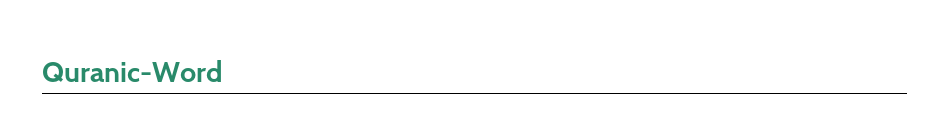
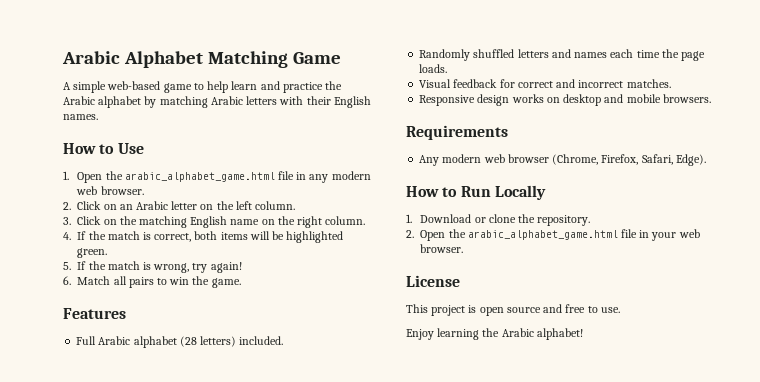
[42,60,223,82] Quranic-Word -> [62,51,341,68] [63,81,343,93] [63,96,371,108] [63,114,98,120] [63,143,144,154] [63,171,371,183] [76,186,144,195] [63,201,296,210] [63,216,366,228] [63,231,344,243] [77,248,108,258] [63,261,242,273] [63,276,241,288] [63,308,126,319] [76,336,284,348] [419,49,706,61] [419,64,448,73] [419,79,671,88] [419,94,711,106] [406,125,508,140] [419,154,706,166] [406,185,546,200] [406,214,591,226] [406,229,700,241] [420,244,464,253] [406,275,460,287] [406,304,620,316] [406,328,583,340] Arabic Alphabet Matching Game // A simple web-based game to help learn and practice the Arabic alphabet by matching Arabic letters with their English names. // How to Use // 1. Open the arabic_alphabet_game.html file in any modern web browser. // 2. Click on an Arabic letter on the left column. // 3. Click on the matching English name on the right column. // 4. If the match is correct, both items will be highlighted green. // 5. If the match is wrong, try again! // 6. Match all pairs to win the game. // Features // Full Arabic alphabet (28 letters) included. // Randomly shuffled letters and names each time the page loads. // Visual feedback for correct and incorrect matches. // Responsive design works on desktop and mobile browsers. // Requirements // Any modern web browser (Chrome, Firefox, Safari, Edge). // How to Run Locally // 1. Download or clone the repository. // 2. Open the arabic_alphabet_game.html file in your web browser. // License // This project is open source and free to use. // Enjoy learning the Arabic alphabet!

